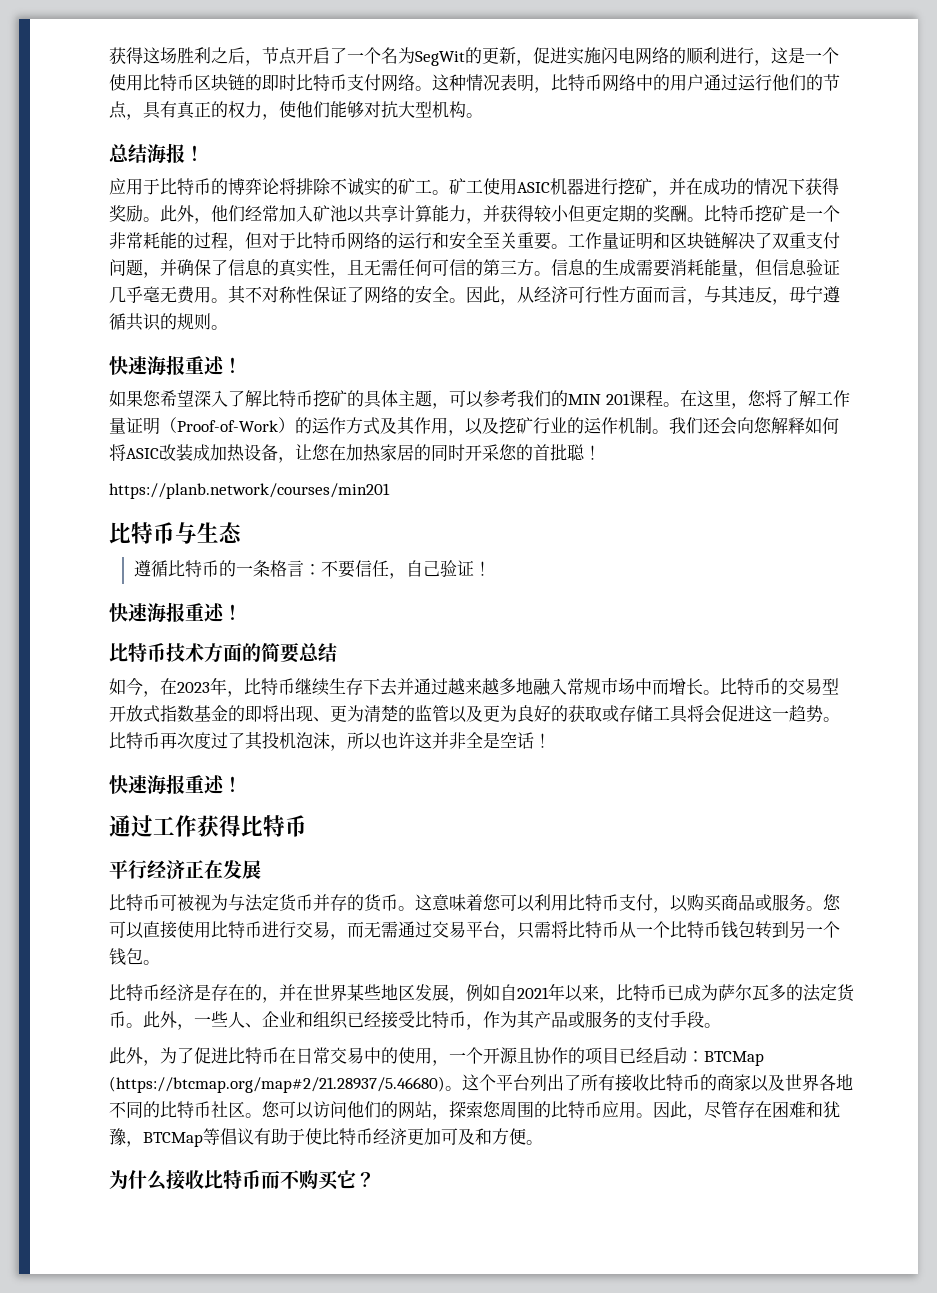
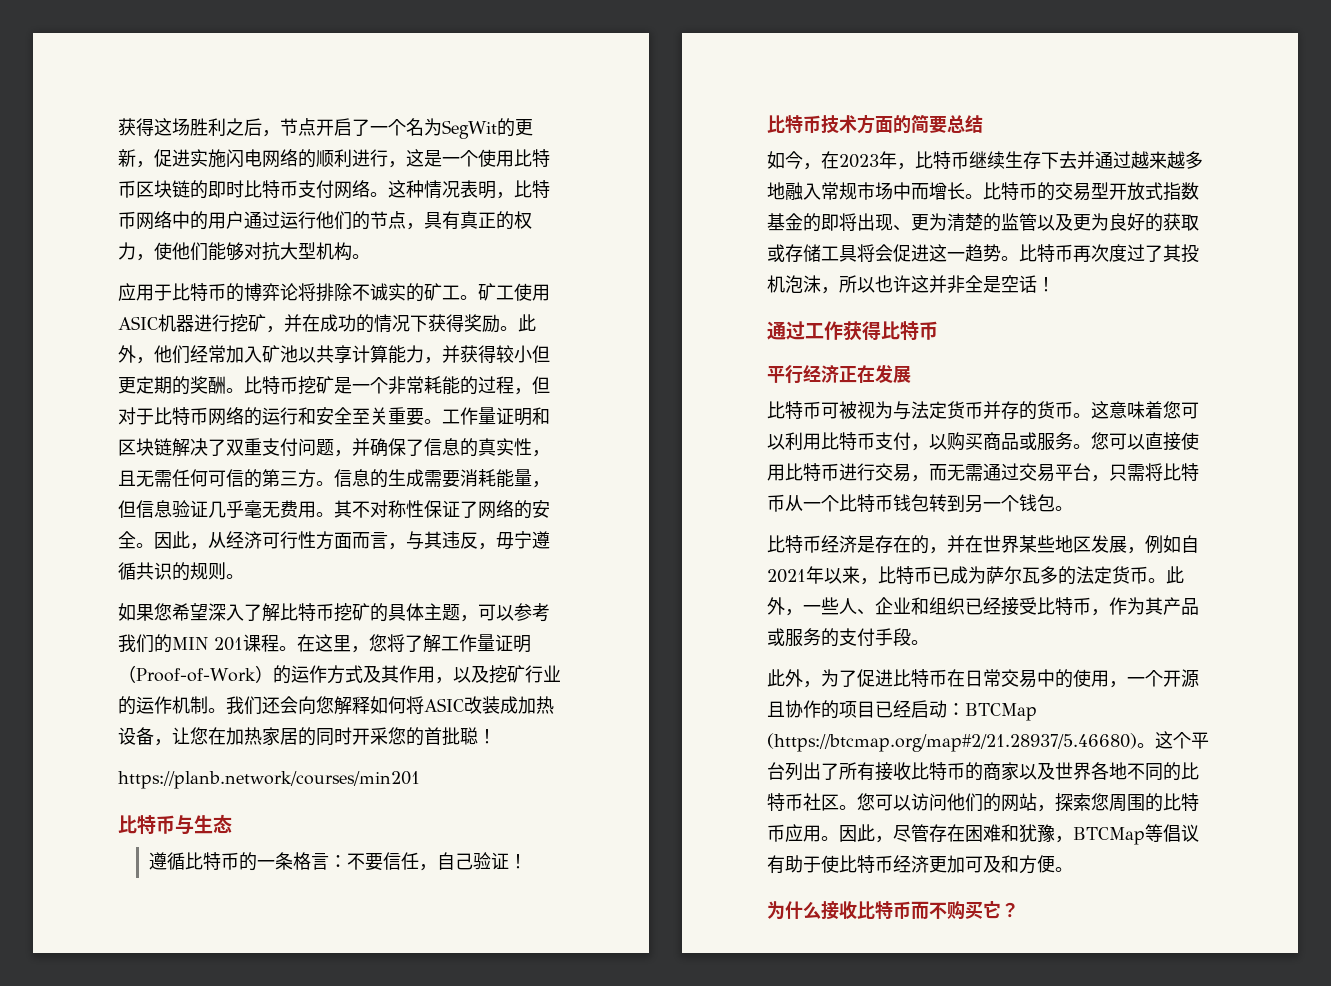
[109,143,204,163] // 总结海报！ -> (370, 256) none
[109,355,242,375] // 快速海报重述！ -> (244, 576) none
[109,602,242,622] // 快速海报重述！ -> (527, 861) none
[109,774,242,794] // 快速海报重述！ -> (1055, 284) none

